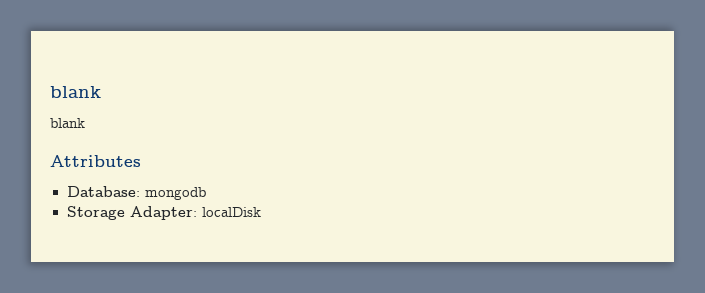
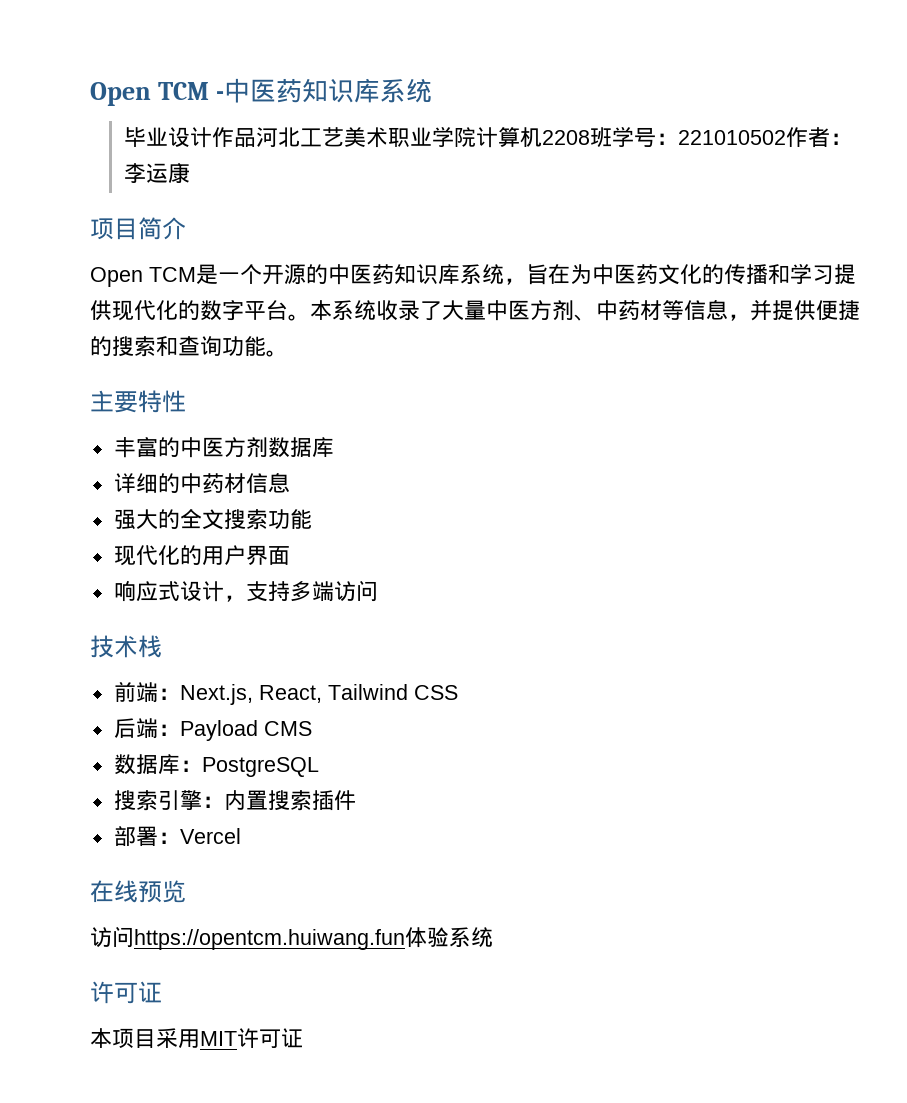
[50,86,101,98] [50,118,85,128] [50,155,141,167] [66,186,206,200] [66,206,261,220] blank // blank // Attributes // Database: mongodb // Storage Adapter: localDisk -> [90,78,432,106] [124,127,853,148] [124,163,191,183] [90,217,186,240] [90,264,856,287] [90,299,860,321] [90,336,288,357] [90,390,186,413] [113,437,334,458] [113,472,290,494] [113,509,312,530] [113,545,290,566] [113,580,378,602] [90,635,162,658] [113,681,458,705] [113,718,312,741] [113,754,319,777] [113,790,356,811] [113,826,241,846] [90,880,186,903] [90,926,493,950] [90,981,162,1004] [90,1028,303,1048] Open TCM -中医药知识库系统 // 毕业设计作品河北工艺美术职业学院计算机2208班学号：221010502作者：李运康 // 项目简介 // Open TCM是一个开源的中医药知识库系统，旨在为中医药文化的传播和学习提供现代化的数字平台。本系统收录了大量中医方剂、中药材等信息，并提供便捷的搜索和查询功能。 // 主要特性 // 丰富的中医方剂数据库 // 详细的中药材信息 // 强大的全文搜索功能 // 现代化的用户界面 // 响应式设计，支持多端访问 // 技术栈 // 前端：Next.js, React, Tailwind CSS // 后端：Payload CMS // 数据库：PostgreSQL // 搜索引擎：内置搜索插件 // 部署：Vercel // 在线预览 // 访问https://opentcm.huiwang.fun体验系统 // 许可证 // 本项目采用MIT许可证

